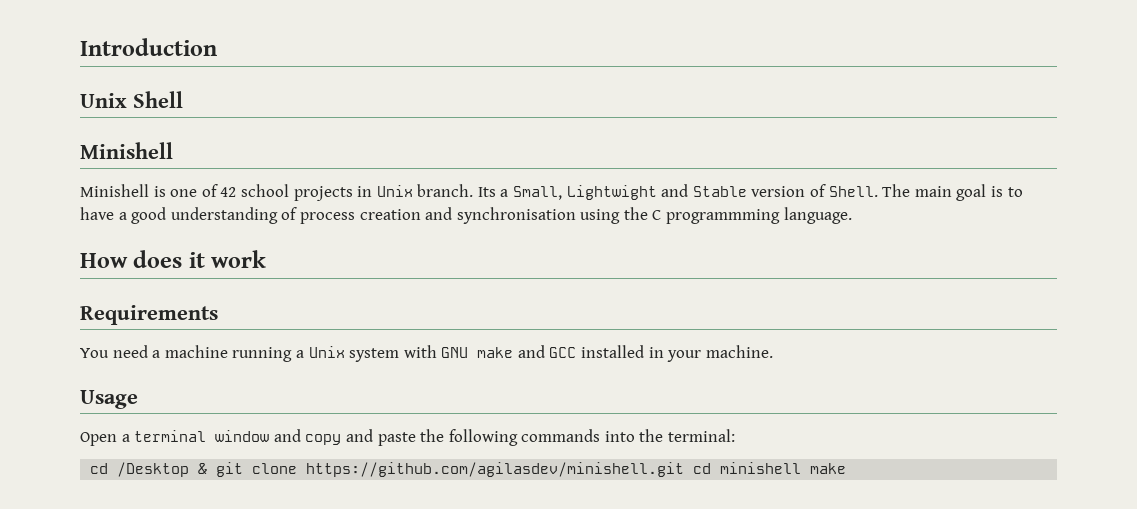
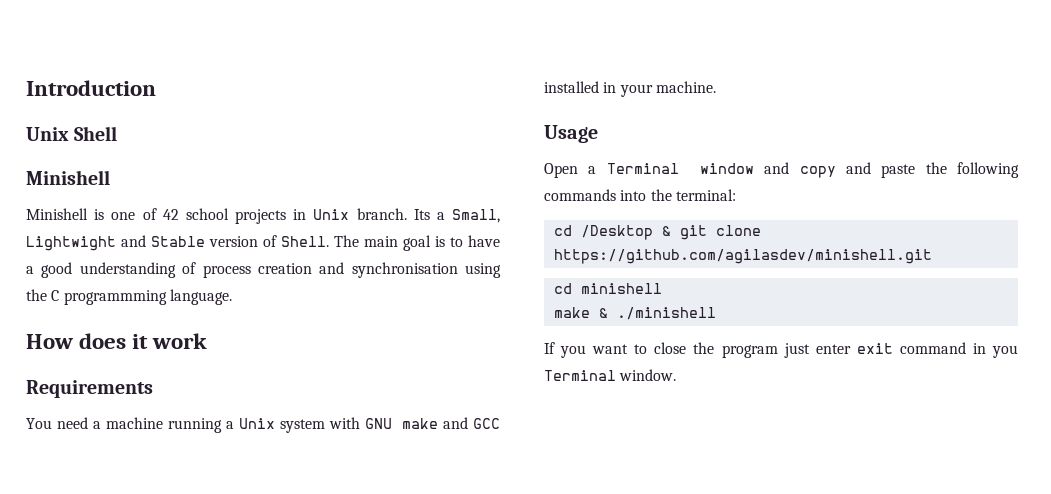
[134,430,207,442] terminal -> [606,163,679,174] Terminal
(685, 469) none -> (932, 256) //
[810,463,847,474] make -> [553,307,716,320] [544,342,1018,358] [544,369,677,381] // make & ./minishell // If you want to close the program just enter exit command in you Terminal window.

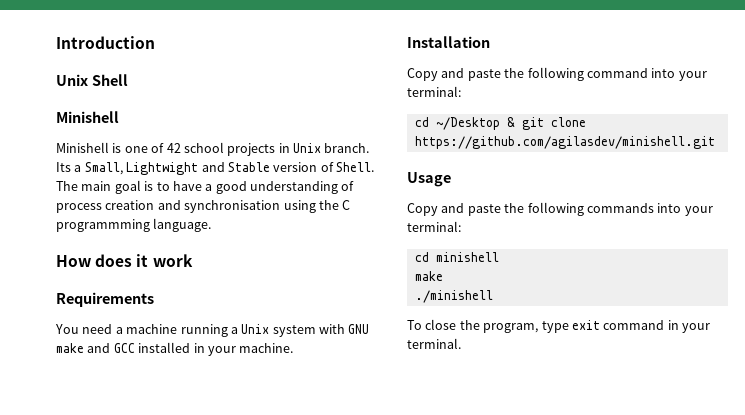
[544,125,598,143] [544,162,836,178] Usage // Open a Terminal window and copy -> [407,36,490,48] [407,67,707,81] [407,86,461,97] [414,117,586,130] [414,136,715,149] [407,172,451,187] [407,203,438,216] Installation // Copy and paste the following command into your terminal: // cd ~/Desktop & git clone https://github.com/agilasdev/minishell.git // Usage // Copy
[650,189,736,201] [553,225,761,240] [553,249,932,264] the terminal: // cd /Desktop & git clone https://github.com/agilasdev/minishell.git -> [684,206,713,216] [407,221,461,232] your terminal:
[598,308,608,318] & -> (443, 276) //
[544,342,1018,358] [544,369,677,381] If you want to close the program just enter exit command in you Terminal window. -> [407,319,710,333] [407,338,461,349] To close the program, type exit command in your terminal.

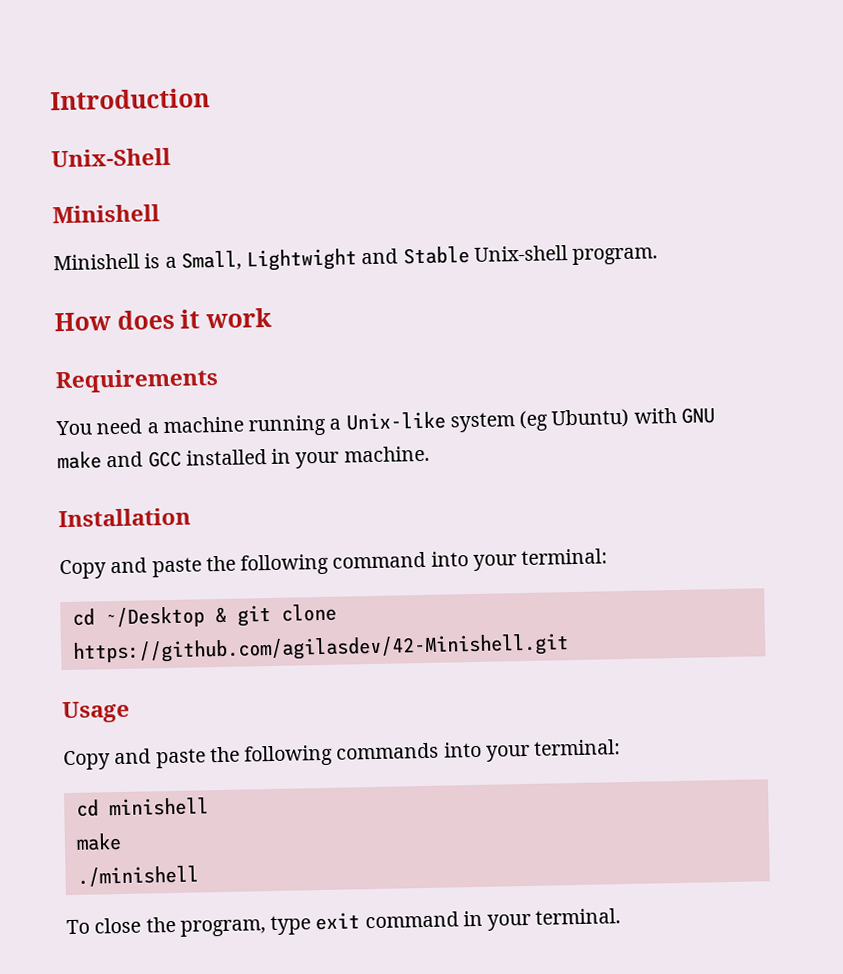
[56,74,128,86] Unix Shell -> [51,147,171,168] Unix-Shell
[124,142,370,156] [56,162,71,172] one of 42 school projects in Unix branch. Its -> (161, 261) none
[273,162,374,172] [56,180,355,194] [56,200,351,213] [56,218,212,232] version of Shell. The main goal is to have a good understanding of process creation and synchronisation using the C programmming language. -> [473,245,659,265] Unix-shell program.
[241,324,316,337] Unix system -> [345,408,630,433] Unix-like system (eg Ubuntu)
[414,136,715,149] https://github.com/agilasdev/minishell.git -> [72,633,569,664] https://github.com/agilasdev/42-Minishell.git

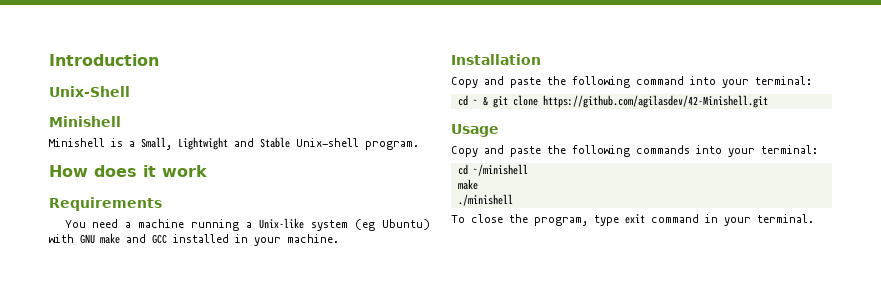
[104,606,205,629] ~/Desktop -> [472,99,478,105] ~
[108,797,209,817] minishell -> [472,164,528,176] ~/minishell

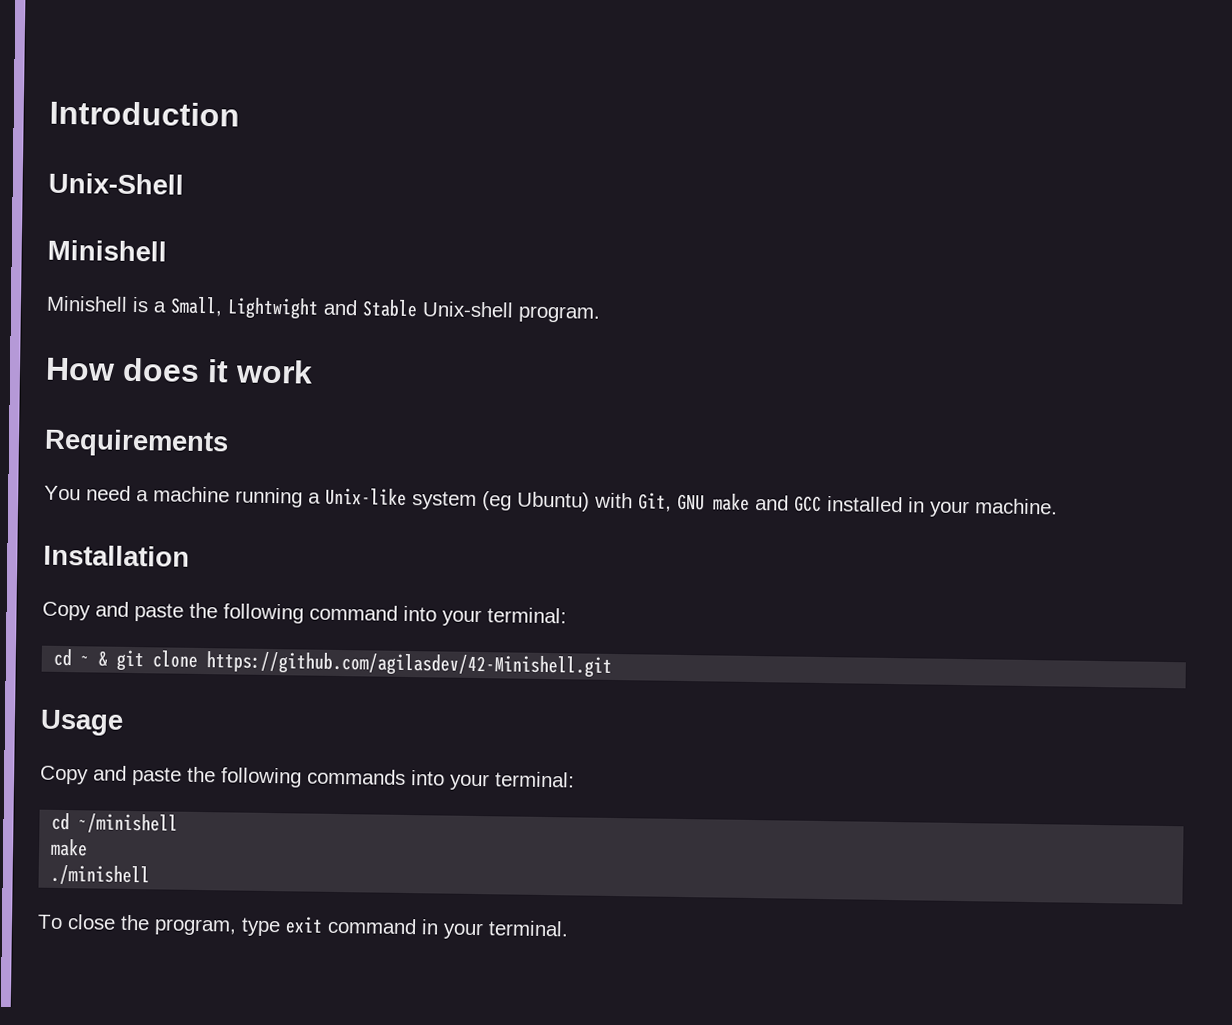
(74, 238) none -> [638,492,672,512] Git,

